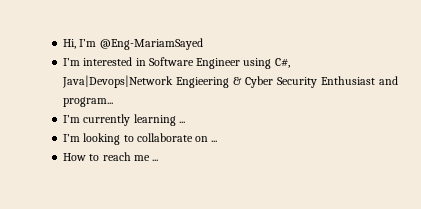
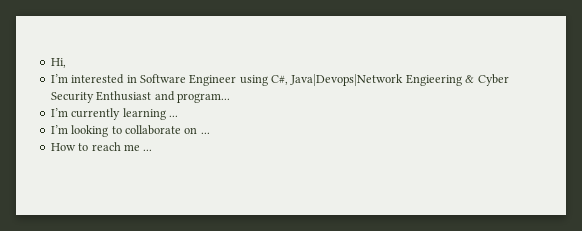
[79,38,203,50] I’m @Eng-MariamSayed -> (66, 63) none

